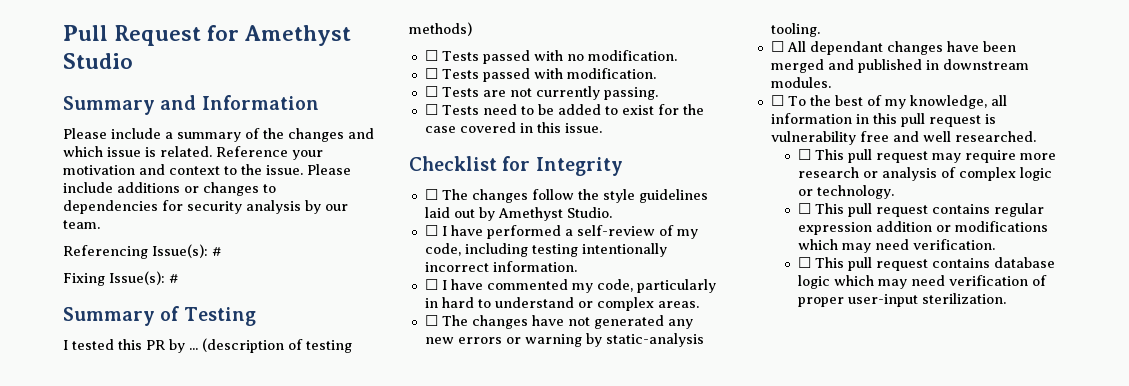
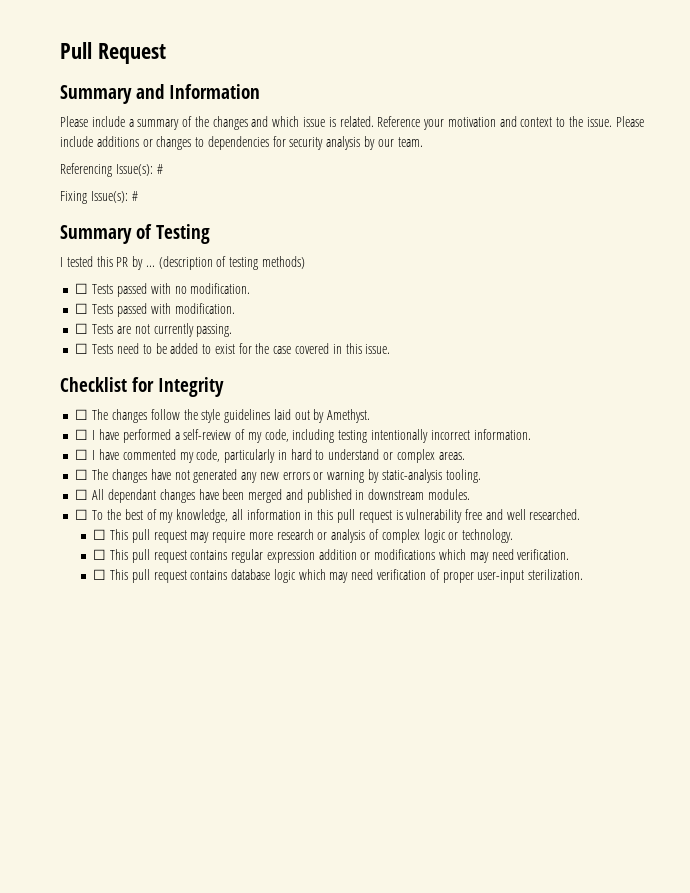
[207,25,352,46] [63,53,133,69] for Amethyst Studio -> (166, 53) none
[497,207,612,221] Amethyst Studio. -> [327,409,371,423] Amethyst.

